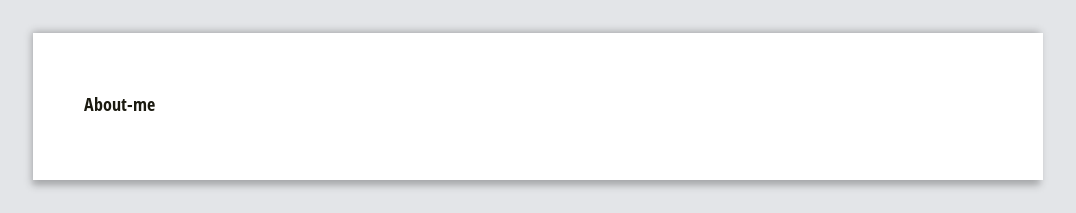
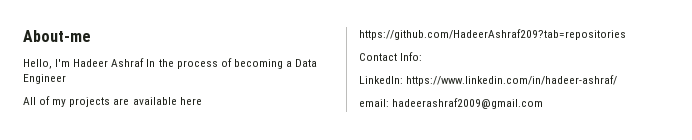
(155, 104) none -> [23,58,318,69] [23,74,66,84] [23,96,202,107] [359,29,626,40] [359,52,423,61] [359,75,618,86] [359,98,544,109] // Hello, I'm Hadeer Ashraf In the process of becoming a Data Engineer // All of my projects are available here https://github.com/HadeerAshraf209?tab=repositories // Contact Info: // LinkedIn: https://www.linkedin.com/in/hadeer-ashraf/ // email: hadeerashraf2009@gmail.com

